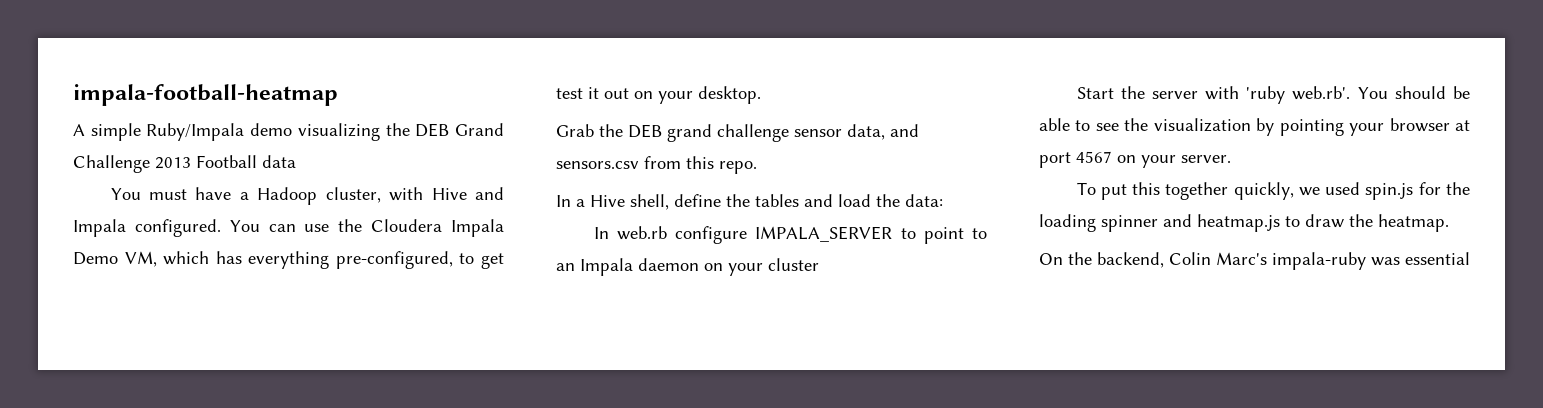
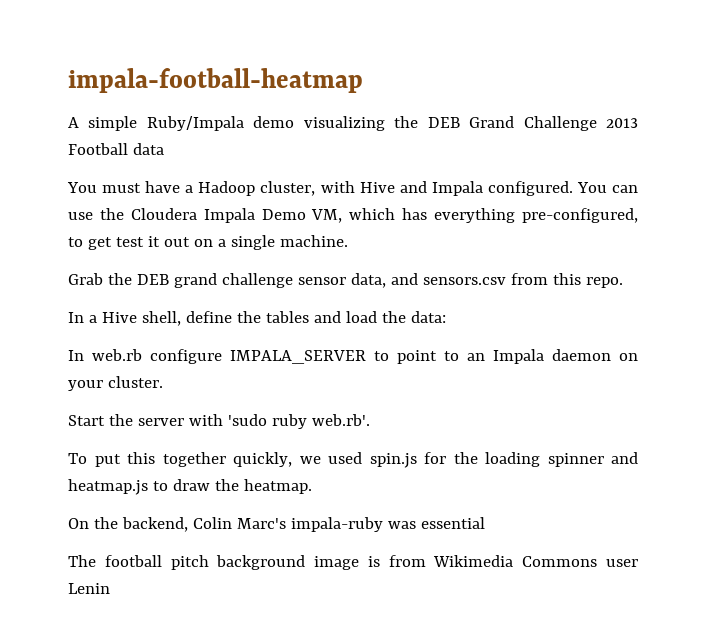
[658,86,761,104] your desktop. -> [217,235,348,250] a single machine.
[768,258,819,271] cluster -> [107,376,163,388] cluster.
[1246,86,1286,104] 'ruby -> [227,414,307,429] 'sudo ruby
[1357,86,1470,99] [1039,118,1470,136] [1039,151,1231,168] You should be able to see the visualization by pointing your browser at port 4567 on your server. -> (370, 420) none
(1470, 258) none -> [68,555,638,570] [68,583,110,594] // The football pitch background image is from Wikimedia Commons user Lenin

